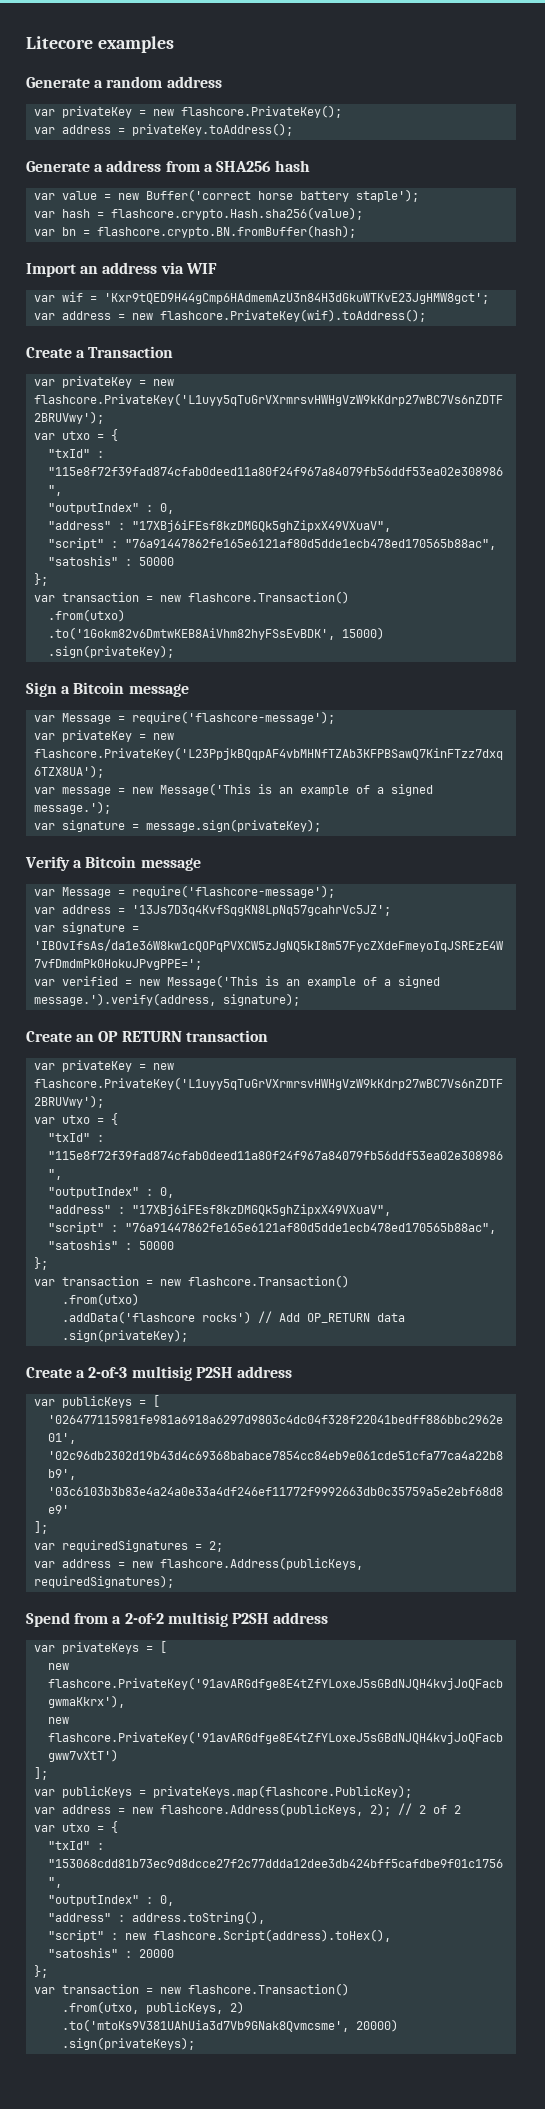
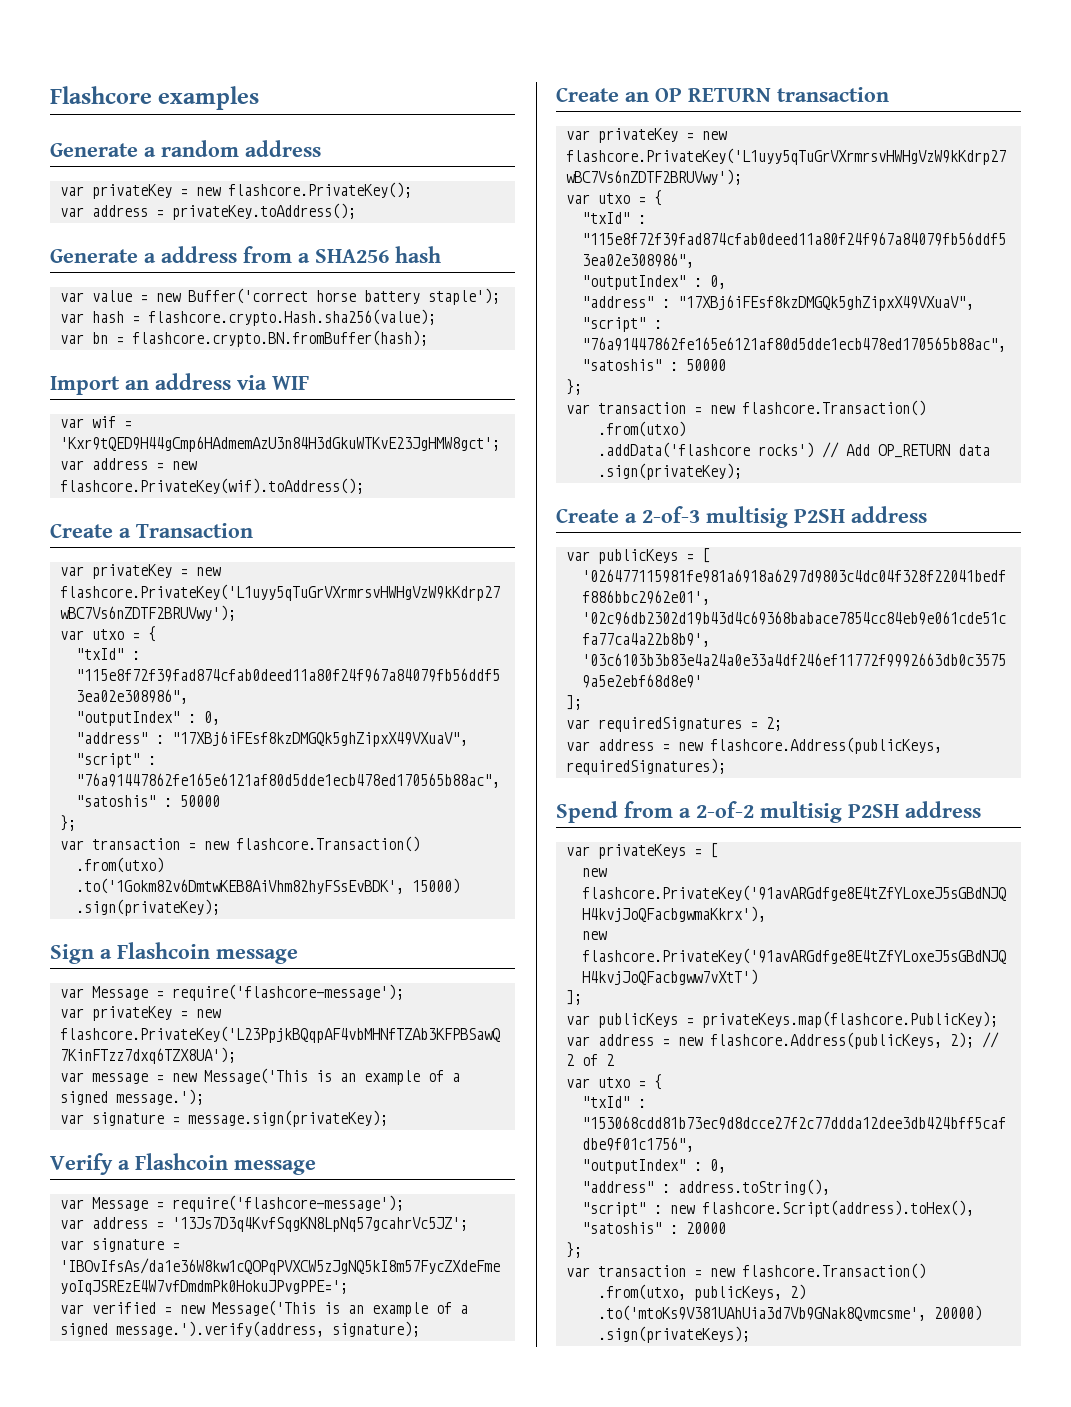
[26,36,93,49] Litecore -> [50,86,152,104] Flashcore
[73,682,125,694] Bitcoin -> [117,942,210,959] Flashcoin
[85,856,137,868] Bitcoin -> [135,1153,228,1170] Flashcoin

